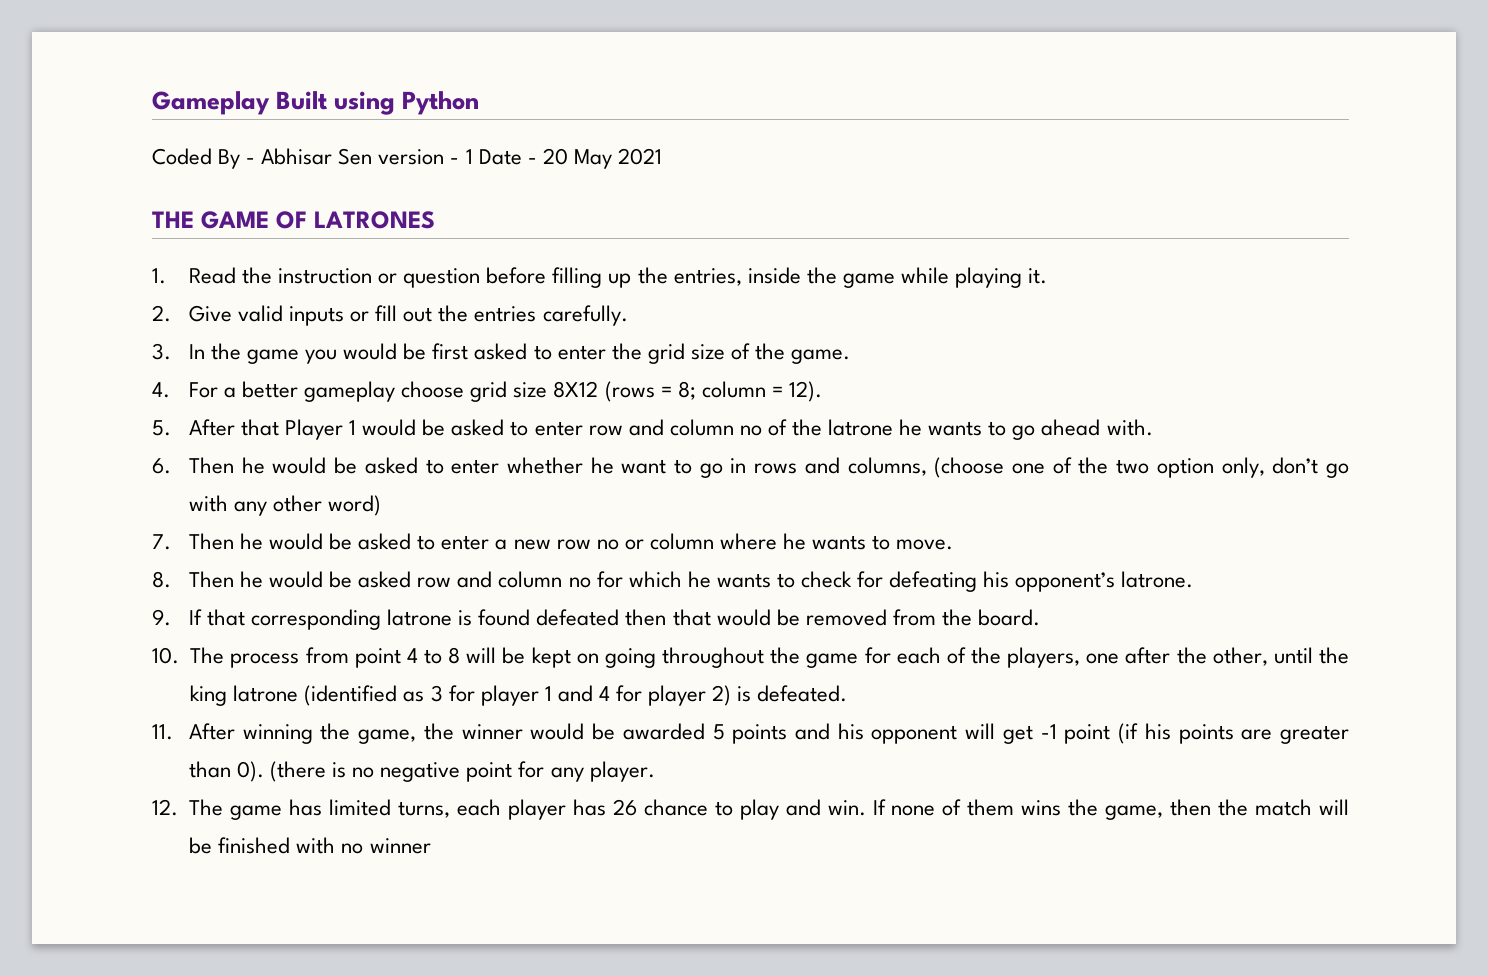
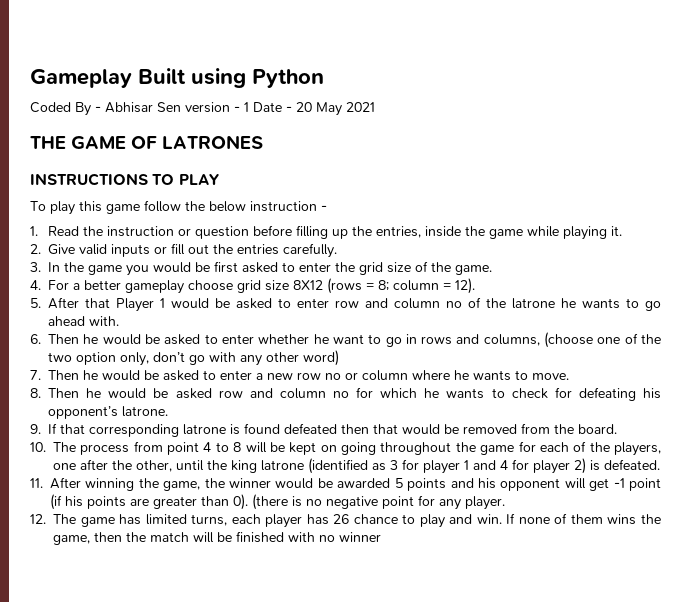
(435, 220) none -> [30,173,219,186] [30,200,327,215] // INSTRUCTIONS TO PLAY // To play this game follow the below instruction -

